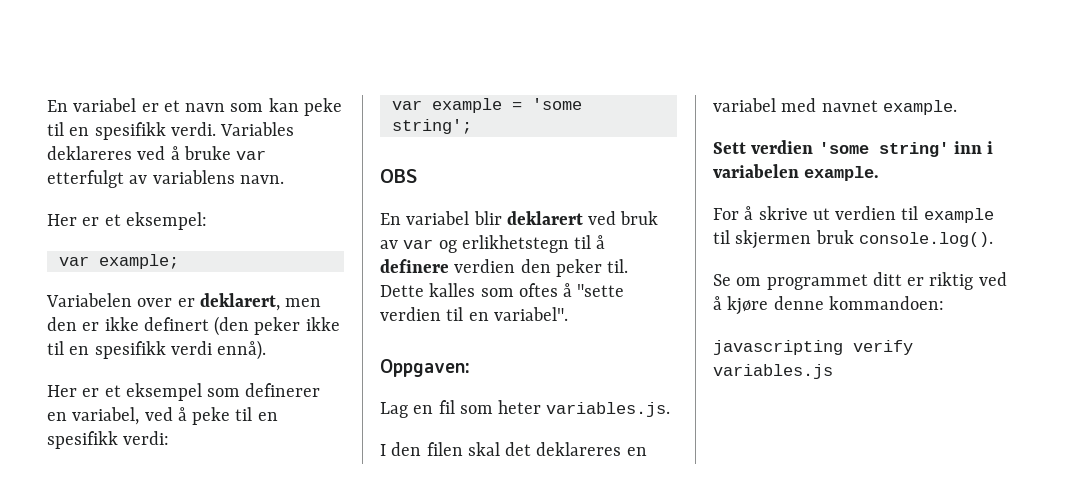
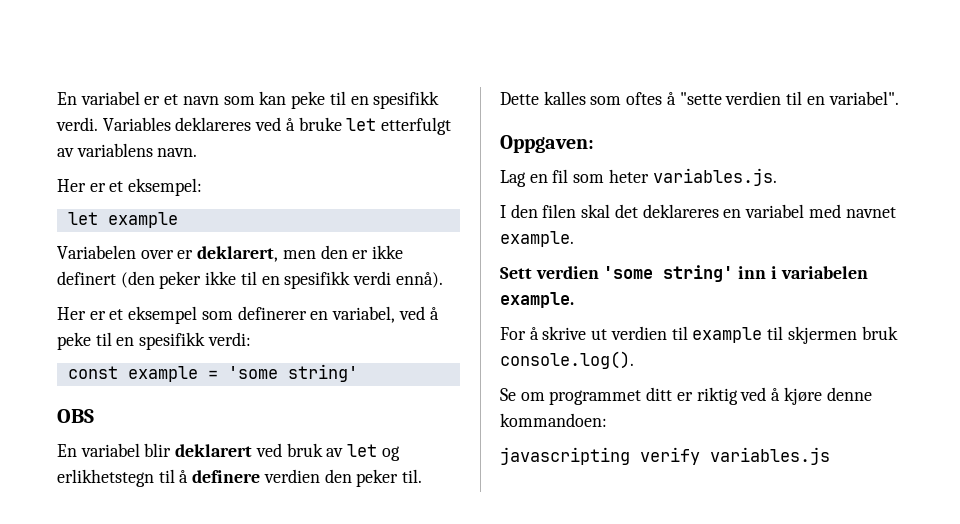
[236,150,267,160] var -> [346,118,377,131] let
[58,254,179,269] var example; -> [67,212,178,228] let example
[391,100,422,110] var -> [67,366,118,379] const
[391,119,472,134] string'; -> [287,364,358,382] string'
[403,239,434,249] var -> [347,444,378,457] let

